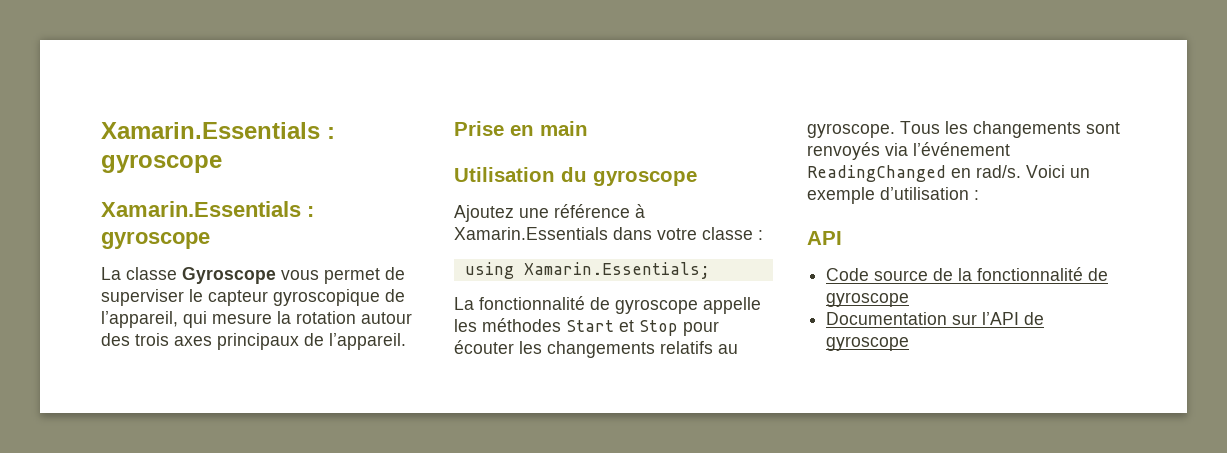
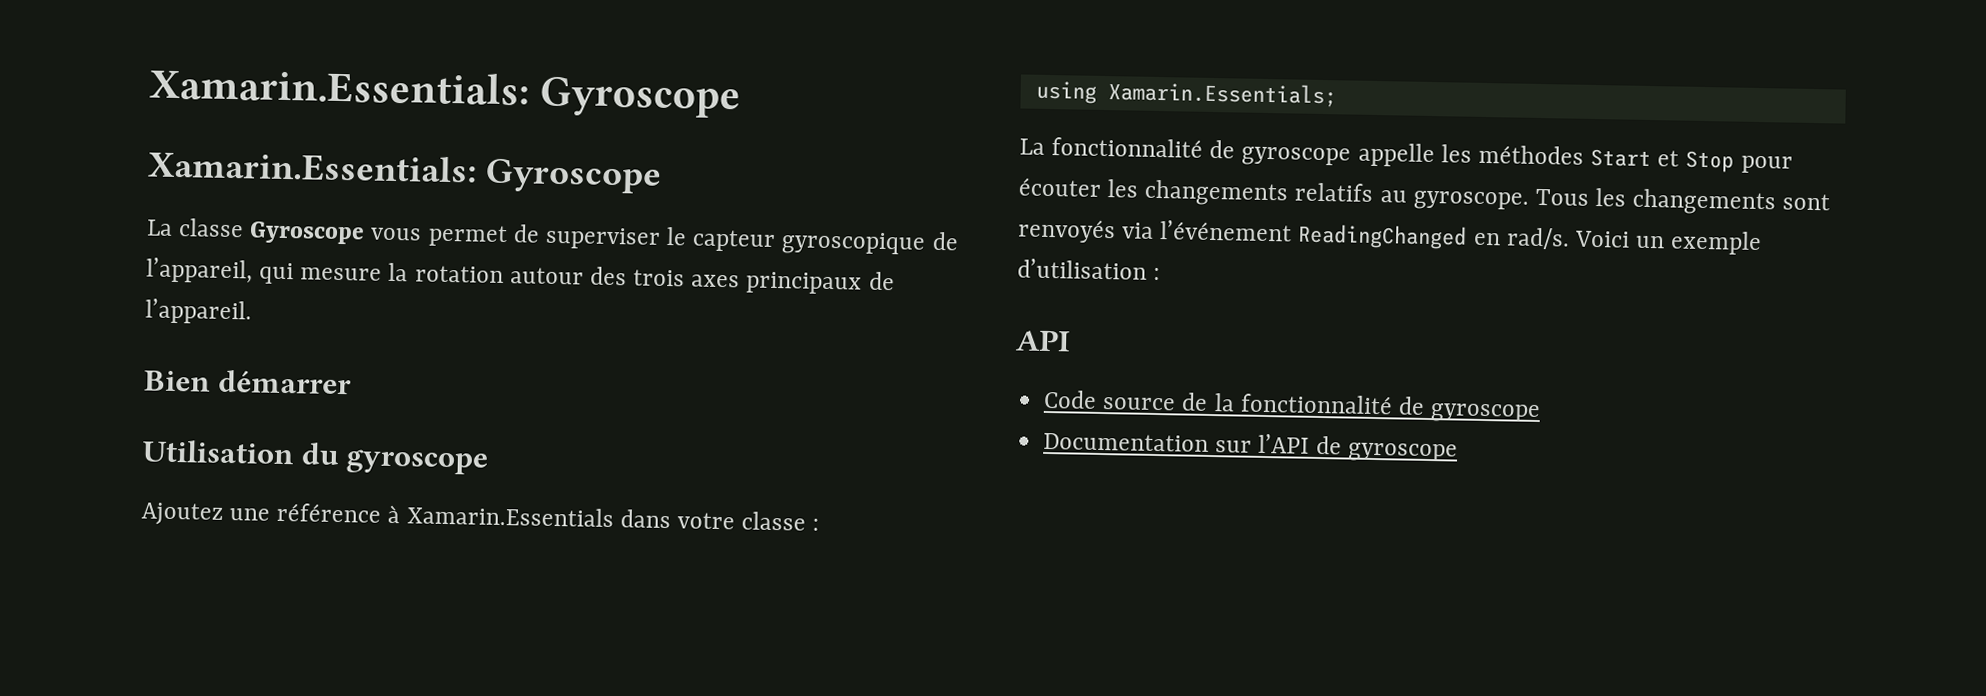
[101,122,335,139] [101,155,222,173] [101,201,314,217] [101,231,210,249] Xamarin.Essentials : gyroscope // Xamarin.Essentials : gyroscope -> [149,67,742,119] [147,151,662,194] Xamarin.Essentials: Gyroscope // Xamarin.Essentials: Gyroscope
[454,121,588,136] Prise en main -> [144,369,352,395] Bien démarrer

